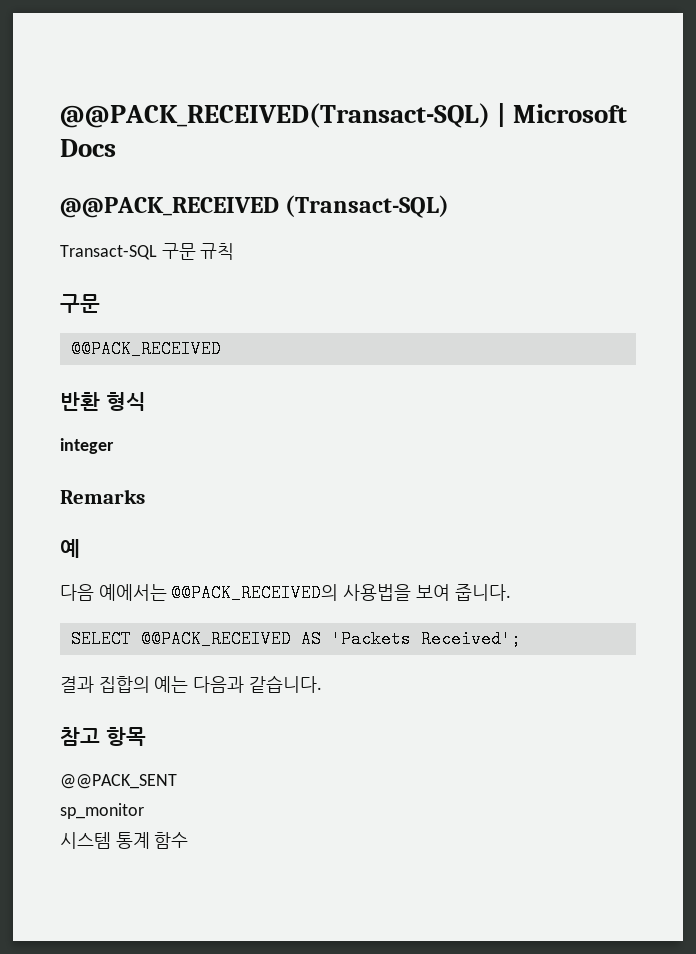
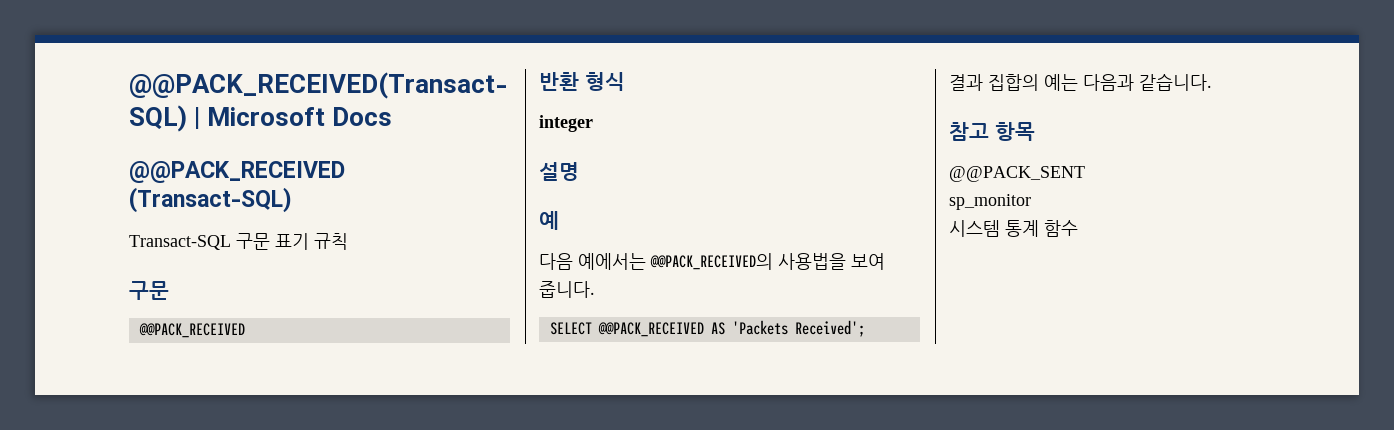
(196, 251) none -> [275,233,309,250] 표기
[60,489,145,504] Remarks -> [539,162,579,181] 설명

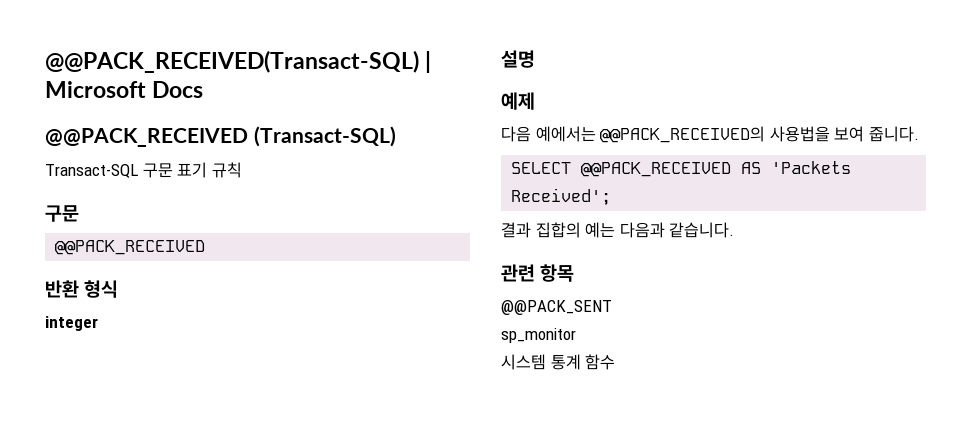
[539,211,559,230] 예 -> [501,92,535,110] 예제
[949,122,989,141] 참고 -> [501,264,535,282] 관련

